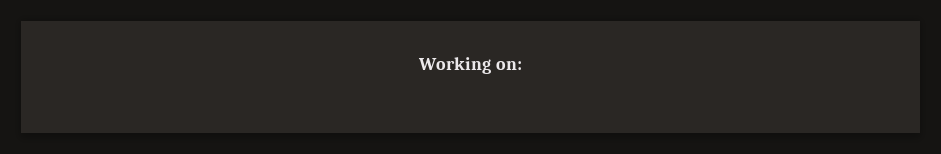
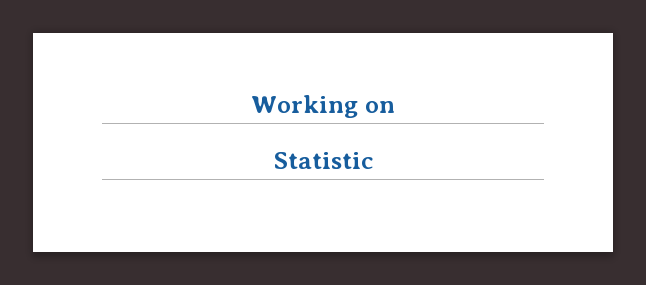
[495,61,522,70] on: -> [364,101,395,113] [273,152,373,169] on // Statistic

